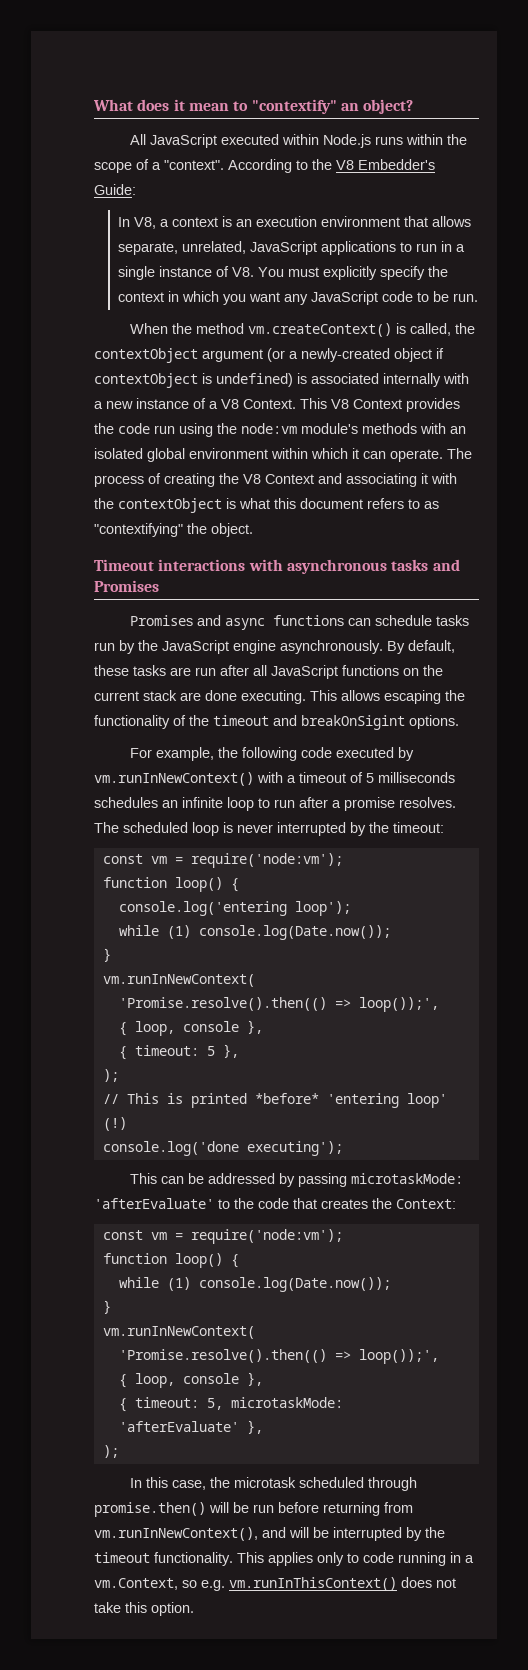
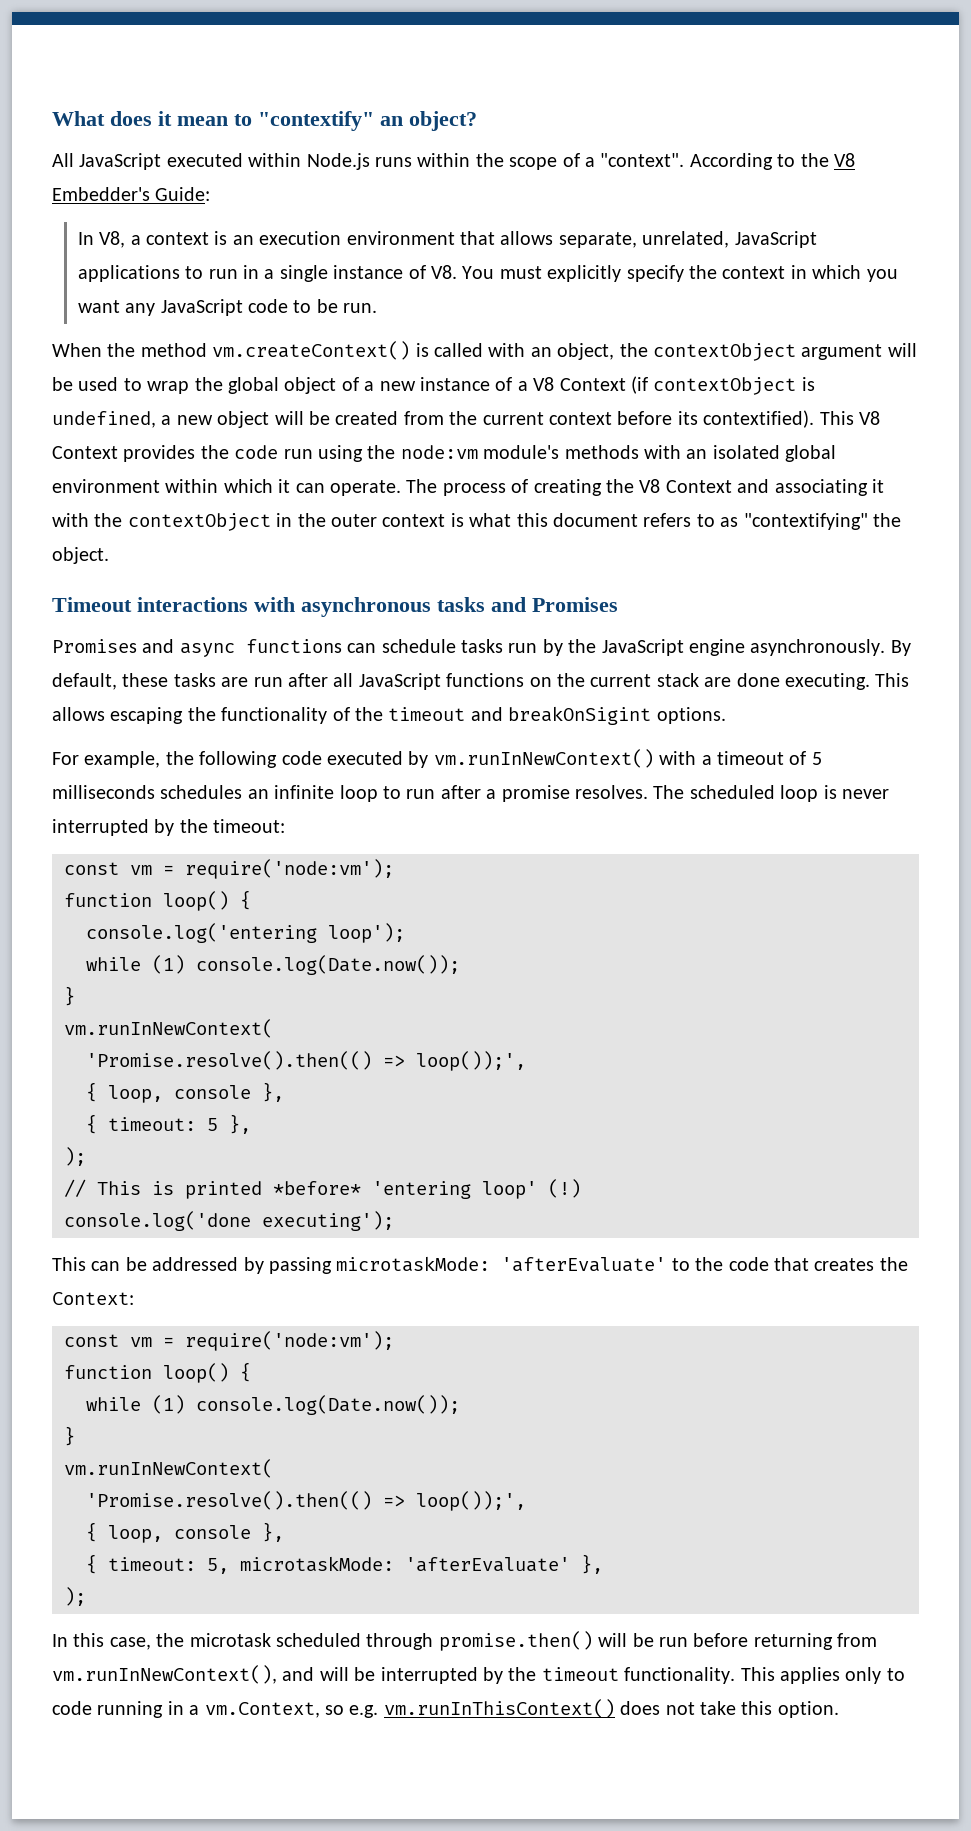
[409,323,475,336] [94,348,444,363] [94,373,469,388] called, the contextObject argument (or a newly-created object if contextObject is undefined) is associated internally with -> [434,343,917,361] [52,377,359,394] called with an object, the contextObject argument will be used to wrap the global object of
[243,399,296,409] Context. -> [559,376,815,395] [52,410,815,428] Context (if contextObject is undefined, a new object will be created from the current context before its contextified).
(222, 505) none -> [276,513,446,527] in the outer context

